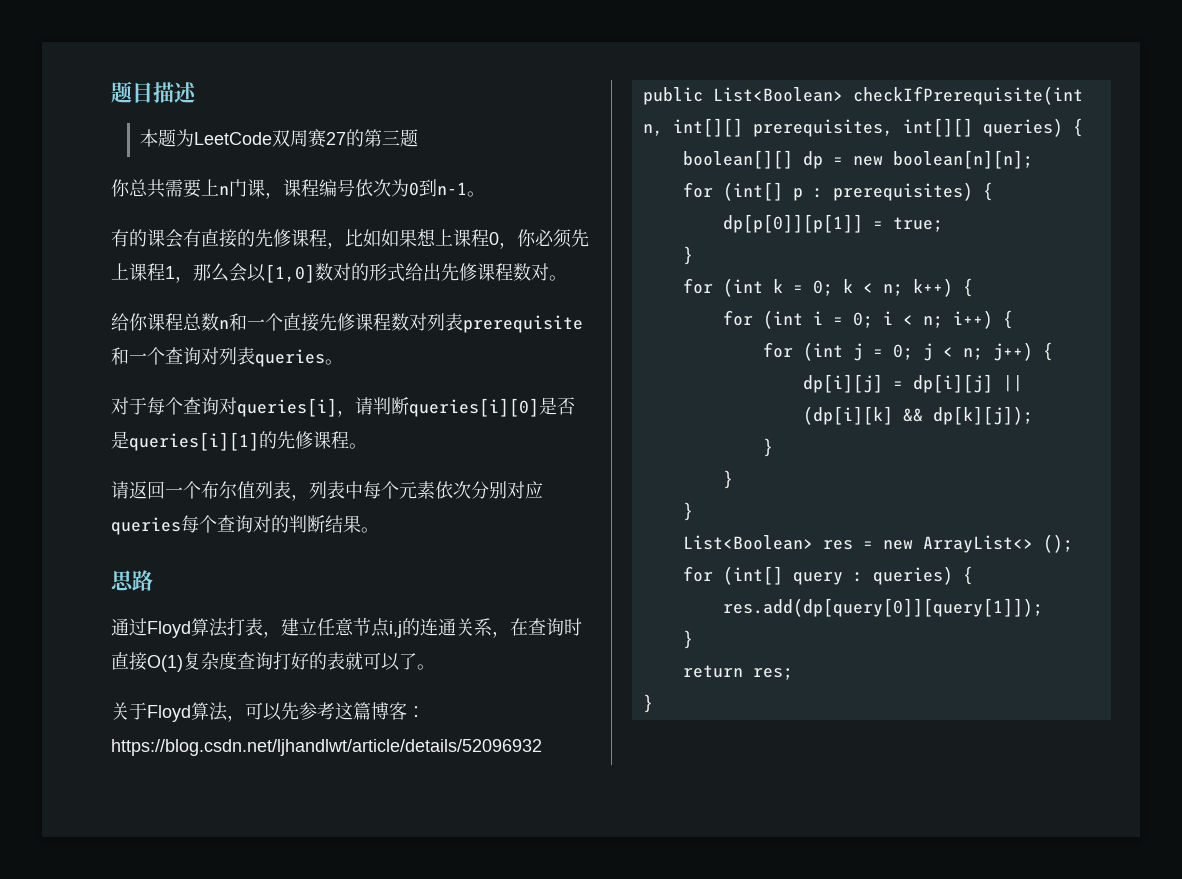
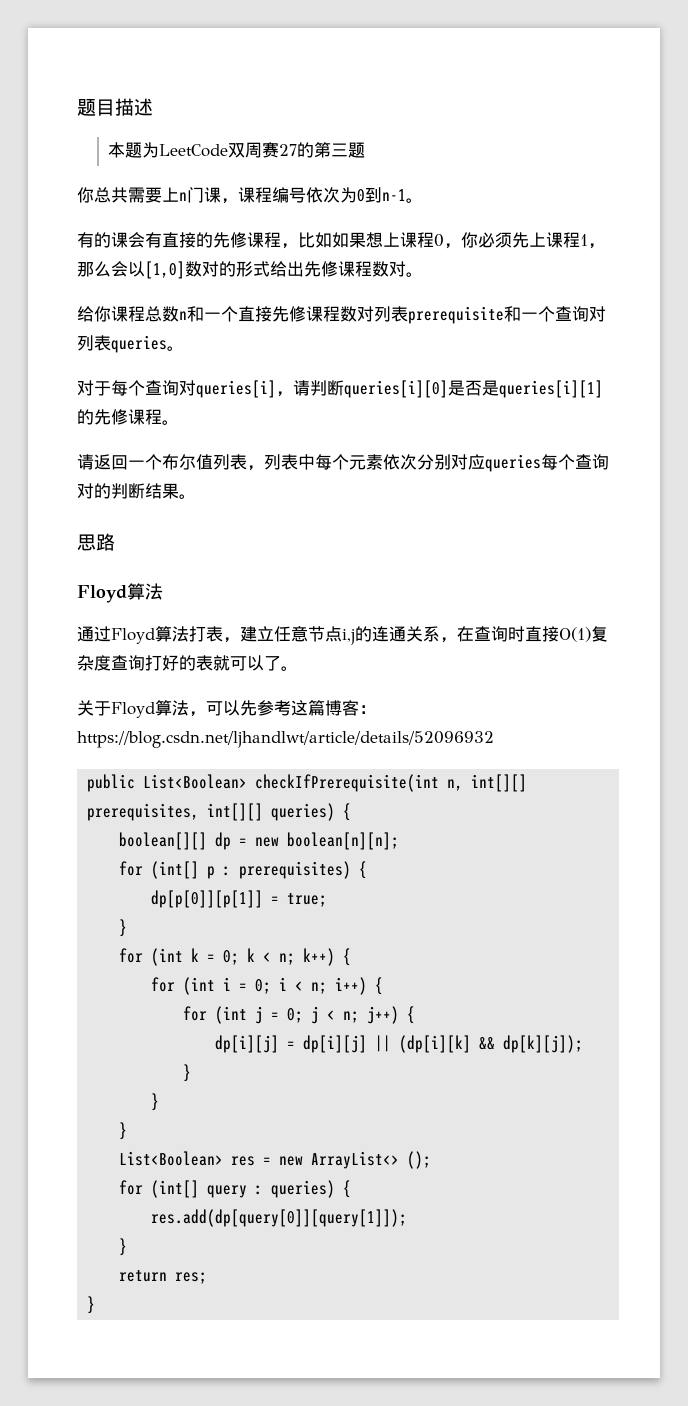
(153, 580) none -> [77,583,163,603] // Floyd算法

